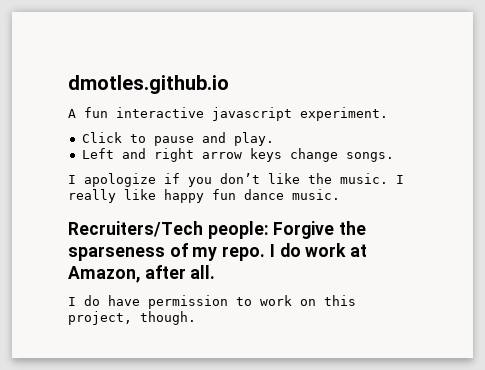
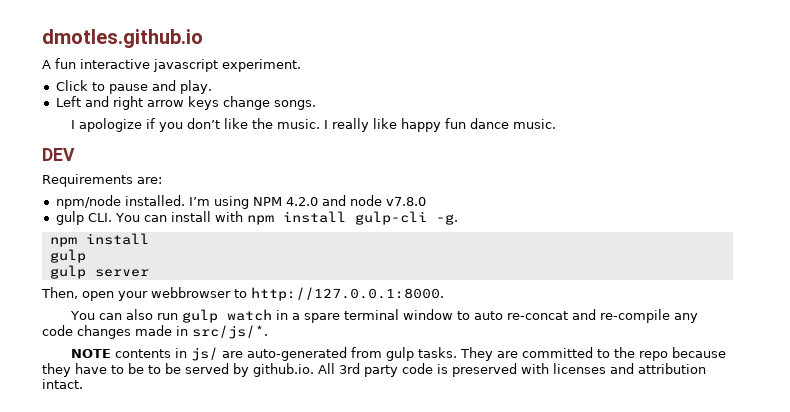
[68,221,367,239] [68,243,368,261] [68,265,216,283] [68,295,356,309] [68,311,196,325] Recruiters/Tech people: Forgive the sparseness of my repo. I do work at Amazon, after all. // I do have permission to work on this project, though. -> [42,148,75,161] [42,174,162,187] [55,195,426,209] [55,211,458,225] [49,233,149,247] [49,249,86,263] [49,265,149,279] [41,287,444,301] [70,309,699,323] [42,325,268,339] [71,347,727,361] [42,363,706,377] [42,379,83,389] DEV // Requirements are: // npm/node installed. I’m using NPM 4.2.0 and node v7.8.0 // gulp CLI. You can install with npm install gulp-cli -g. // npm install // gulp // gulp server // Then, open your webbrowser to http://127.0.0.1:8000. // You can also run gulp watch in a spare terminal window to auto re-concat and re-compile any code changes made in src/js/*. // NOTE contents in js/ are auto-generated from gulp tasks. They are committed to the repo because they have to be to be served by github.io. All 3rd party code is preserved with licenses and attribution intact.

